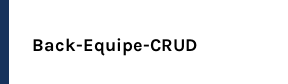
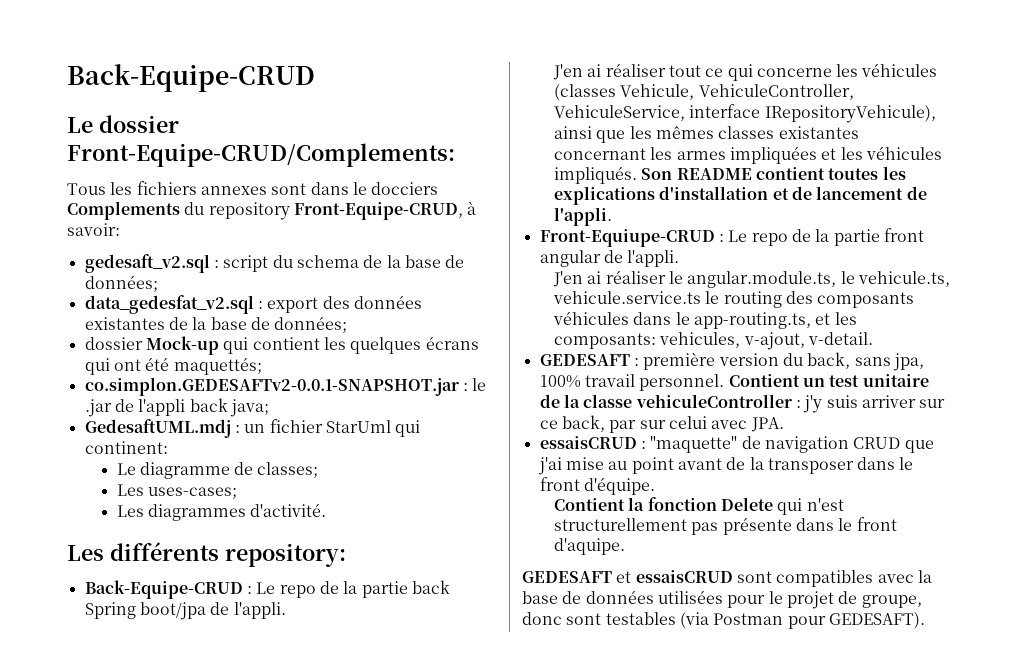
[32,38,197,56] Back-Equipe-CRUD -> [67,64,315,92] [67,115,179,133] [67,143,455,167] [67,181,439,195] [67,201,477,220] [67,223,120,236] [84,254,465,273] [84,275,158,292] [84,295,422,314] [84,316,348,333] [84,336,479,355] [84,357,262,375] [84,377,487,396] [84,398,269,417] [84,419,421,438] [84,441,168,454] [116,462,319,479] [116,484,237,499] [116,503,327,521] [67,542,346,567] [84,580,450,599] [84,602,286,620] [552,63,938,81] [553,84,854,101] [553,104,936,123] [553,126,859,143] [553,146,942,164] [553,166,906,184] [553,186,927,205] [553,207,612,226] [539,228,924,247] [539,250,680,267] [552,270,950,288] [552,291,915,308] [552,311,857,329] [553,332,873,350] [539,352,924,371] [539,374,929,391] [539,394,946,413] [539,415,784,433] [539,436,934,453] [537,457,914,475] [539,477,655,495] [553,497,844,515] [553,517,897,535] [553,538,625,555] [522,570,932,587] [522,590,922,609] [522,612,925,629] Back-Equipe-CRUD // Le dossier Front-Equipe-CRUD/Complements: // Tous les fichiers annexes sont dans le docciers Complements du repository Front-Equipe-CRUD, à savoir: // gedesaft_v2.sql : script du schema de la base de données; // data_gedesfat_v2.sql : export des données existantes de la base de données; // dossier Mock-up qui contient les quelques écrans qui ont été maquettés; // co.simplon.GEDESAFTv2-0.0.1-SNAPSHOT.jar : le .jar de l'appli back java; // GedesaftUML.mdj : un fichier StarUml qui continent: // Le diagramme de classes; // Les uses-cases; // Les diagrammes d'activité. // Les différents repository: // Back-Equipe-CRUD : Le repo de la partie back Spring boot/jpa de l'appli. // J'en ai réaliser tout ce qui concerne les véhicules (classes Vehicule, VehiculeController, VehiculeService, interface IRepositoryVehicule), ainsi que les mêmes classes existantes concernant les armes impliquées et les véhicules impliqués. Son README contient toutes les explications d'installation et de lancement de l'appli. // Front-Equiupe-CRUD : Le repo de la partie front angular de l'appli. // J'en ai réaliser le angular.module.ts, le vehicule.ts, vehicule.service.ts le routing des composants véhicules dans le app-routing.ts, et les composants: vehicules, v-ajout, v-detail. // GEDESAFT : première version du back, sans jpa, 100% travail personnel. Contient un test unitaire de la classe vehiculeController : j'y suis arriver sur ce back, par sur celui avec JPA. // essaisCRUD : "maquette" de navigation CRUD que j'ai mise au point avant de la transposer dans le front d'équipe. // Contient la fonction Delete qui n'est structurellement pas présente dans le front d'aquipe. // GEDESAFT et essaisCRUD sont compatibles avec la base de données utilisées pour le projet de groupe, donc sont testables (via Postman pour GEDESAFT).

